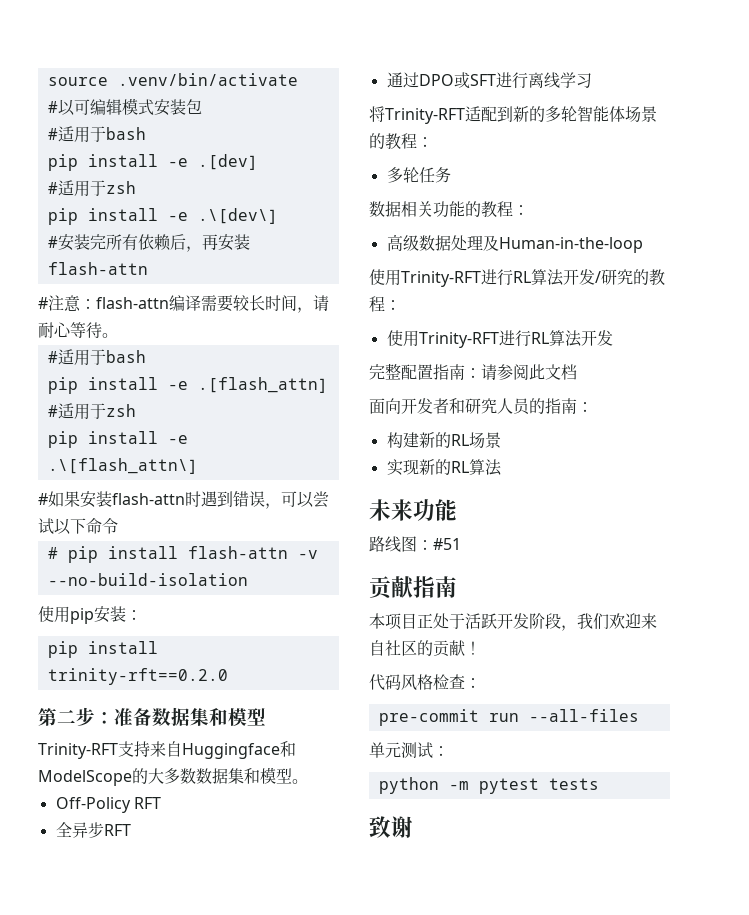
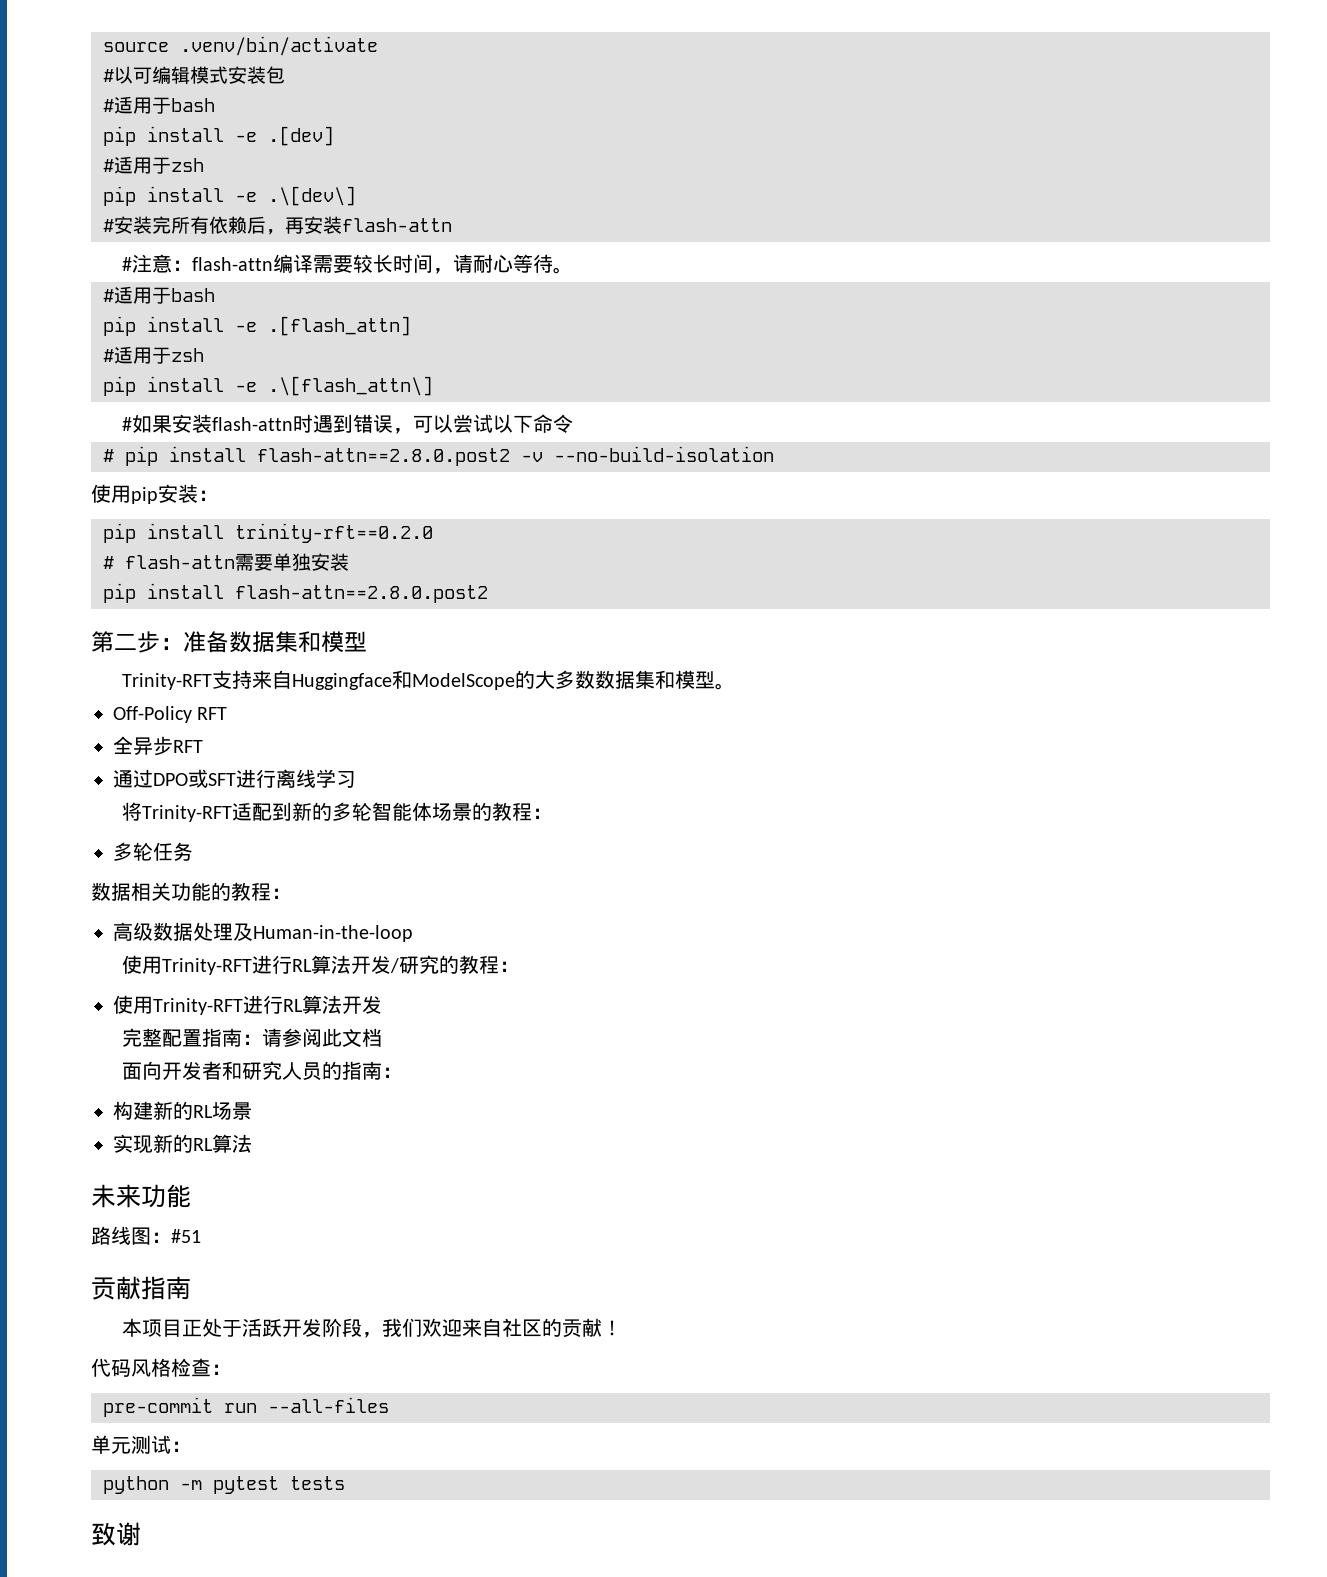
[187,546,288,559] flash-attn -> [257,448,510,466] flash-attn==2.8.0.post2
(228, 676) none -> [103,553,349,571] [103,583,488,603] // # flash-attn需要单独安装 // pip install flash-attn==2.8.0.post2

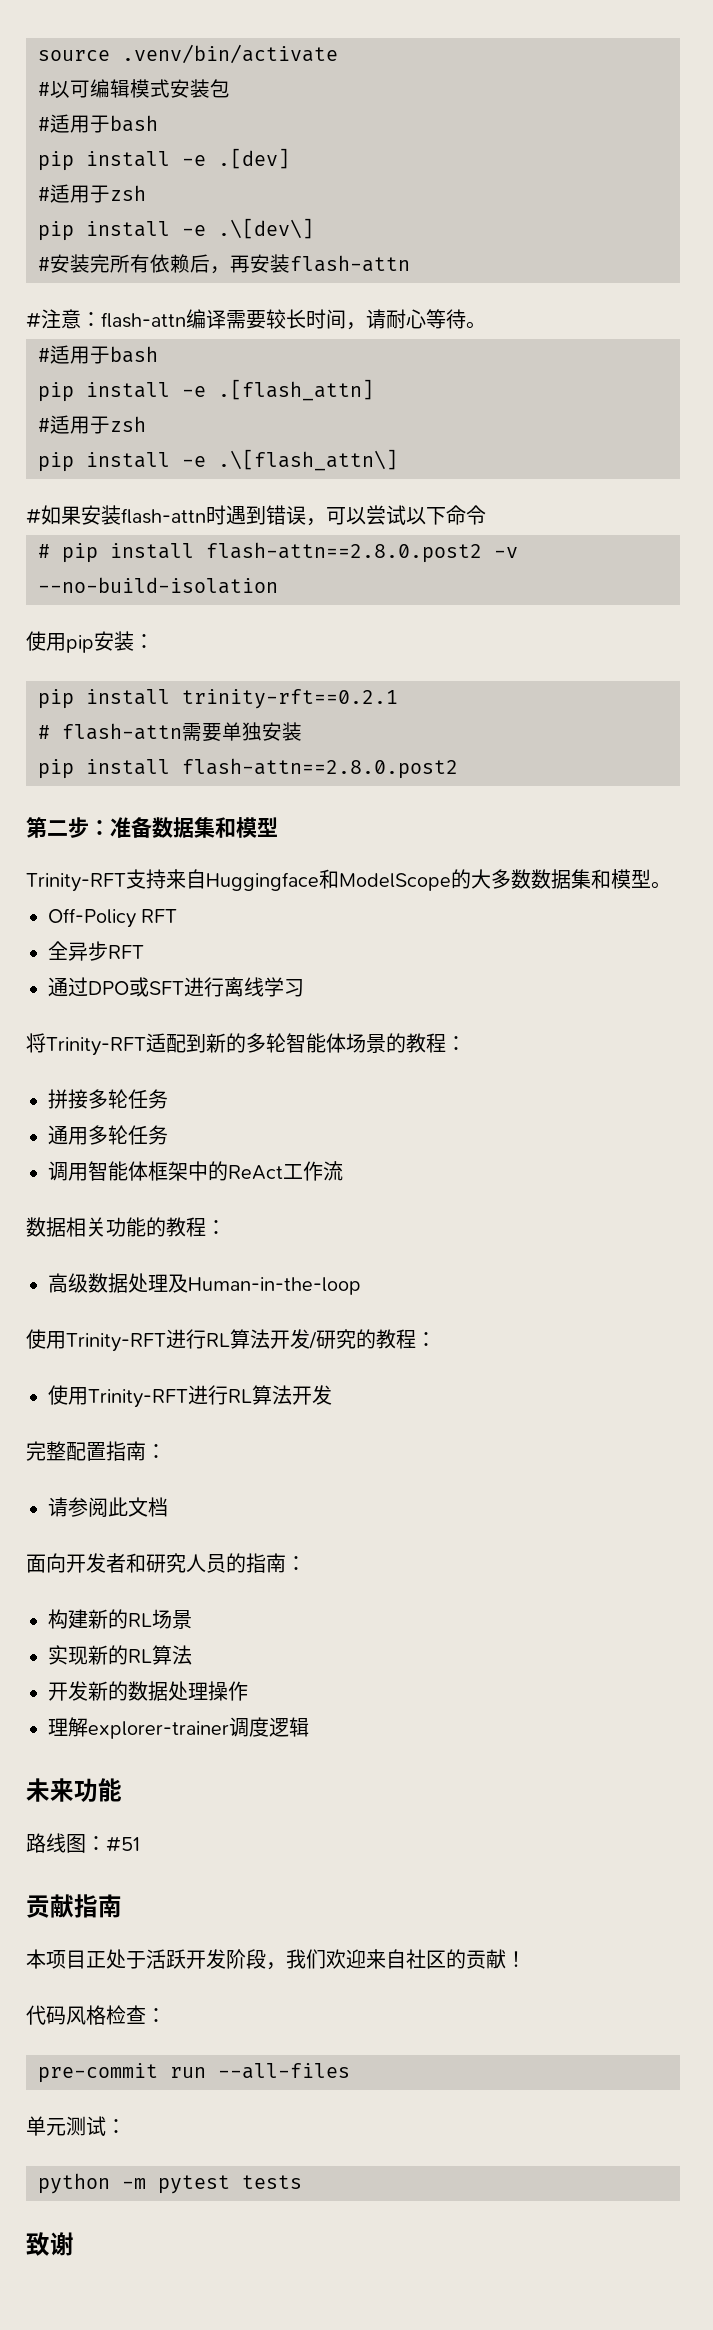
[235,523,433,543] trinity-rft==0.2.0 -> [182,689,398,709] trinity-rft==0.2.1
[113,842,193,861] 多轮任务 -> [48,1089,168,1109] [48,1125,168,1145] [48,1161,343,1181] 拼接多轮任务 // 通用多轮任务 // 调用智能体框架中的ReAct工作流
(262, 1039) none -> (166, 1451) //
(252, 1143) none -> [48,1681,248,1701] [48,1717,309,1739] // 开发新的数据处理操作 // 理解explorer-trainer调度逻辑

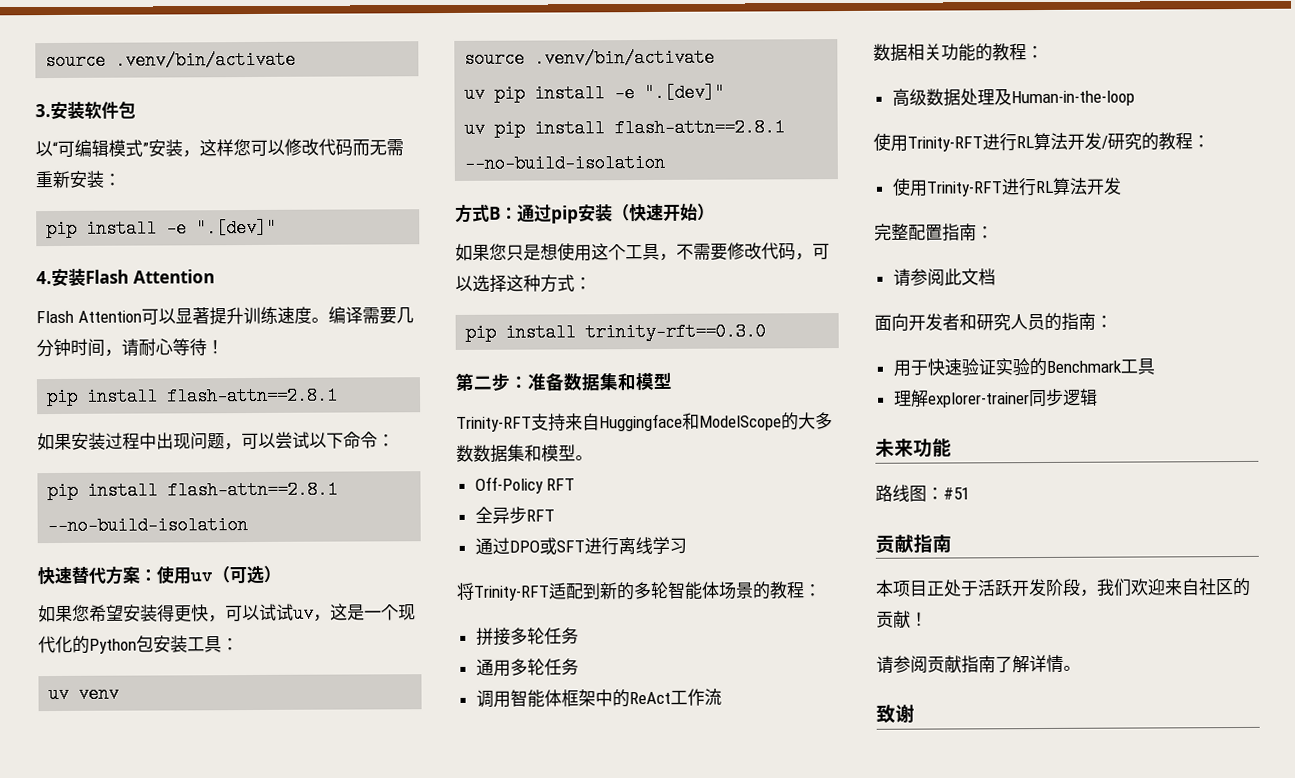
[38,44,338,64] [38,79,230,98] [38,114,158,133] [38,148,290,171] [38,184,146,203] [38,218,314,241] [38,254,410,274] [26,309,186,329] source .venv/bin/activate // #以可编辑模式安装包 // #适用于bash // pip install -e .[dev] // #适用于zsh // pip install -e .\[dev\] // #安装完所有依赖后，再安装flash-attn // #注意：flash-attn -> [45,50,297,71] [35,100,136,120] [35,138,404,158] [35,170,121,189] [46,218,278,239] [36,268,215,287] [36,306,329,326] source .venv/bin/activate // 3.安装软件包 // 以“可编辑模式”安装，这样您可以修改代码而无需重新安装： // pip install -e ".[dev]" // 4.安装Flash Attention // Flash Attention可以显著提升训练速度。
[266,309,306,329] 较长 -> [395,307,414,324] [36,338,71,358] 几分钟
[466,321,486,329] [38,345,158,364] [38,379,374,402] [38,415,146,434] [38,449,398,472] [26,505,306,525] 。 // #适用于bash // pip install -e .[flash_attn] // #适用于zsh // pip install -e .\[flash_attn\] // #如果安装flash-attn时遇到错误 -> [206,339,224,355] [46,386,339,407] [37,432,225,451] ！ // pip install flash-attn==2.8.1 // 如果安装过程中出现问题
[38,542,518,563] [38,577,278,594] [26,631,154,653] [38,689,398,709] [38,722,302,742] [38,758,458,779] // # pip install flash-attn==2.8.0.post2 -v --no-build-isolation // 使用pip安装： // pip install trinity-rft==0.2.1 // # flash-attn需要单独安装 // pip install flash-attn==2.8.0.post2 -> [377,434,395,447] [47,480,339,501] [47,516,249,536] [37,565,281,586] [38,603,416,623] [38,635,239,654] [48,684,120,704] [464,48,716,68] [464,83,726,103] [464,118,786,138] [464,153,666,173] [455,203,715,224] [455,242,830,262] [455,274,592,293] [465,322,767,342] ： // pip install flash-attn==2.8.1 --no-build-isolation // 快速替代方案：使用uv（可选） // 如果您希望安装得更快，可以试试uv，这是一个现代化的Python包安装工具： // uv venv // source .venv/bin/activate // uv pip install -e ".[dev]" // uv pip install flash-attn==2.8.1 --no-build-isolation // 方式B：通过pip安装（快速开始） // 如果您只是想使用这个工具，不需要修改代码，可以选择这种方式： // pip install trinity-rft==0.3.0
[48,1609,192,1629] [48,1645,192,1665] [48,1681,248,1701] 构建新的RL场景 // 实现新的RL算法 // 开发新的数据处理操作 -> [892,357,1155,377] 用于快速验证实验的Benchmark工具
[229,1717,269,1737] 调度 -> [1028,388,1064,408] 同步
[26,2005,166,2025] [38,2063,350,2083] [26,2116,126,2136] [38,2173,302,2194] 代码风格检查： // pre-commit run --all-files // 单元测试： // python -m pytest tests -> [876,654,1081,674] 请参阅贡献指南了解详情。

